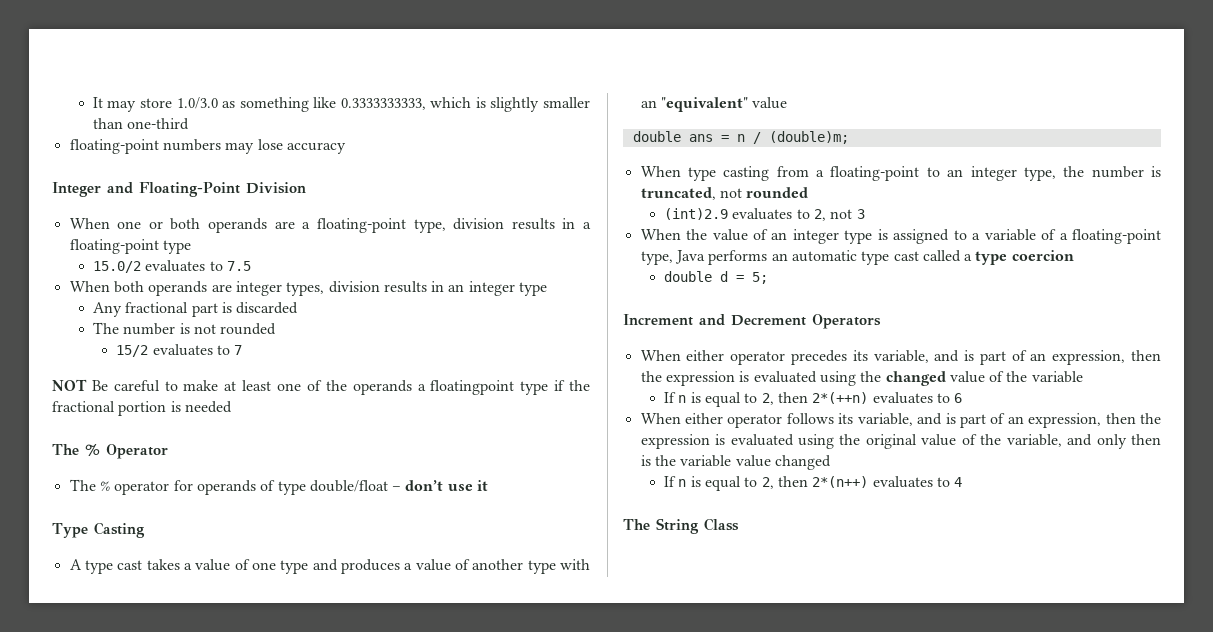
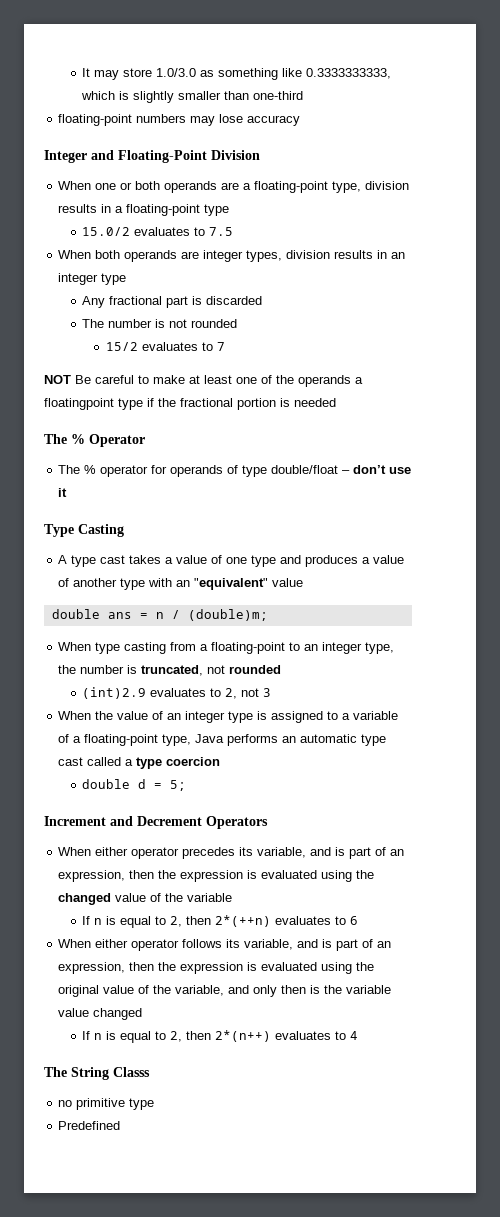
[704,518,739,531] Class -> [113,1067,150,1077] [58,1098,155,1110] [58,1121,121,1130] Classs // no primitive type // Predefined

